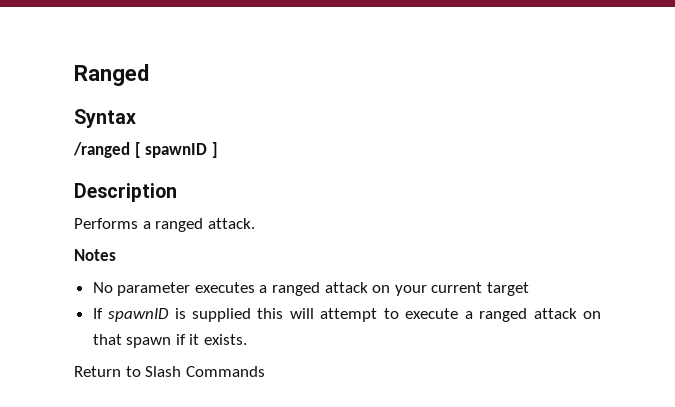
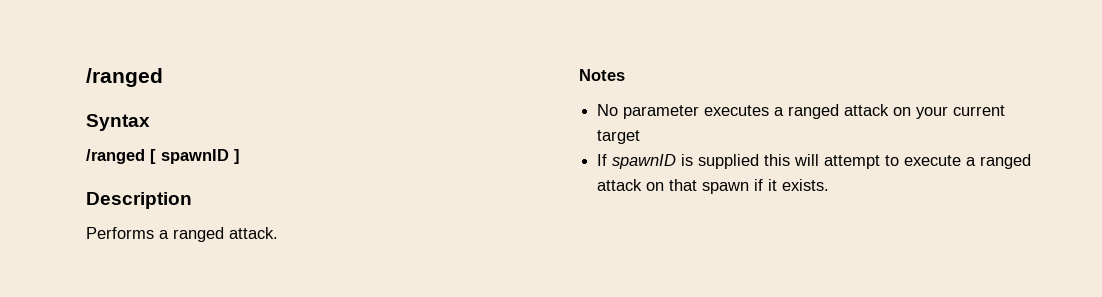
[74,64,149,86] Ranged -> [86,68,163,87] /ranged
[74,366,265,377] // Return to Slash Commands -> (830, 185) none

